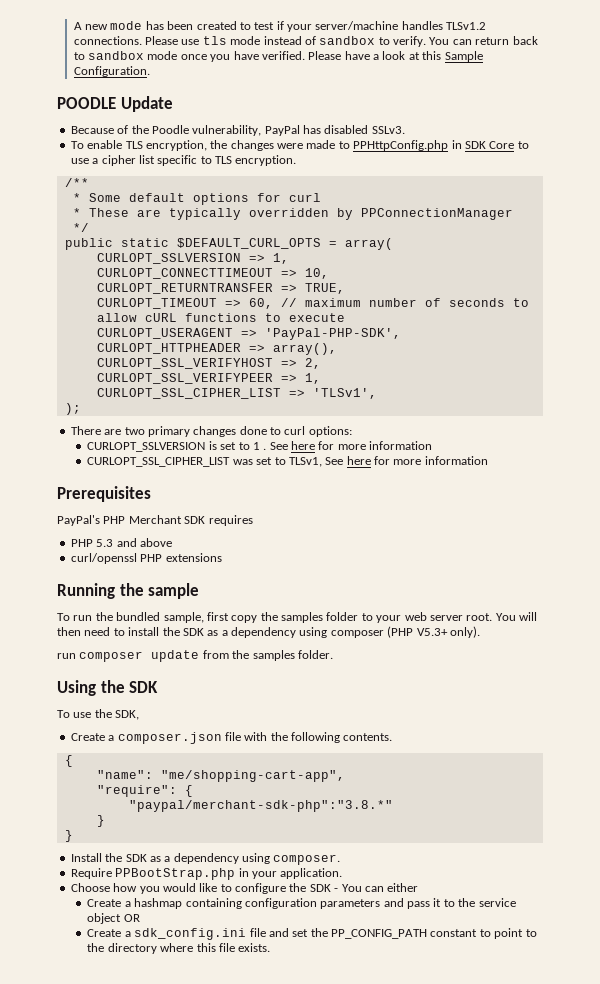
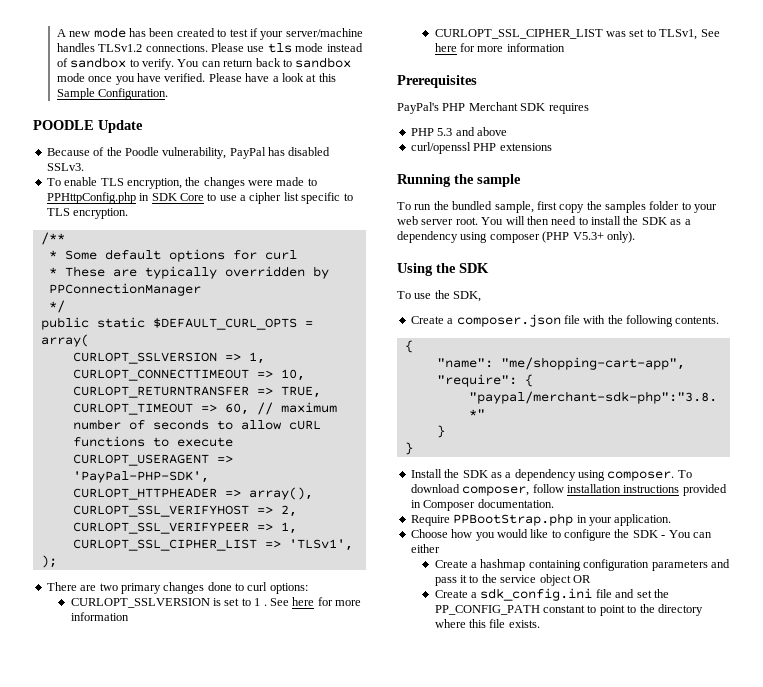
[57,650,333,662] // run composer update from the samples folder. -> (635, 237) none
(341, 859) none -> [677,470,692,478] [410,484,727,496] [410,499,554,511] To download composer, follow installation instructions provided in Composer documentation.

